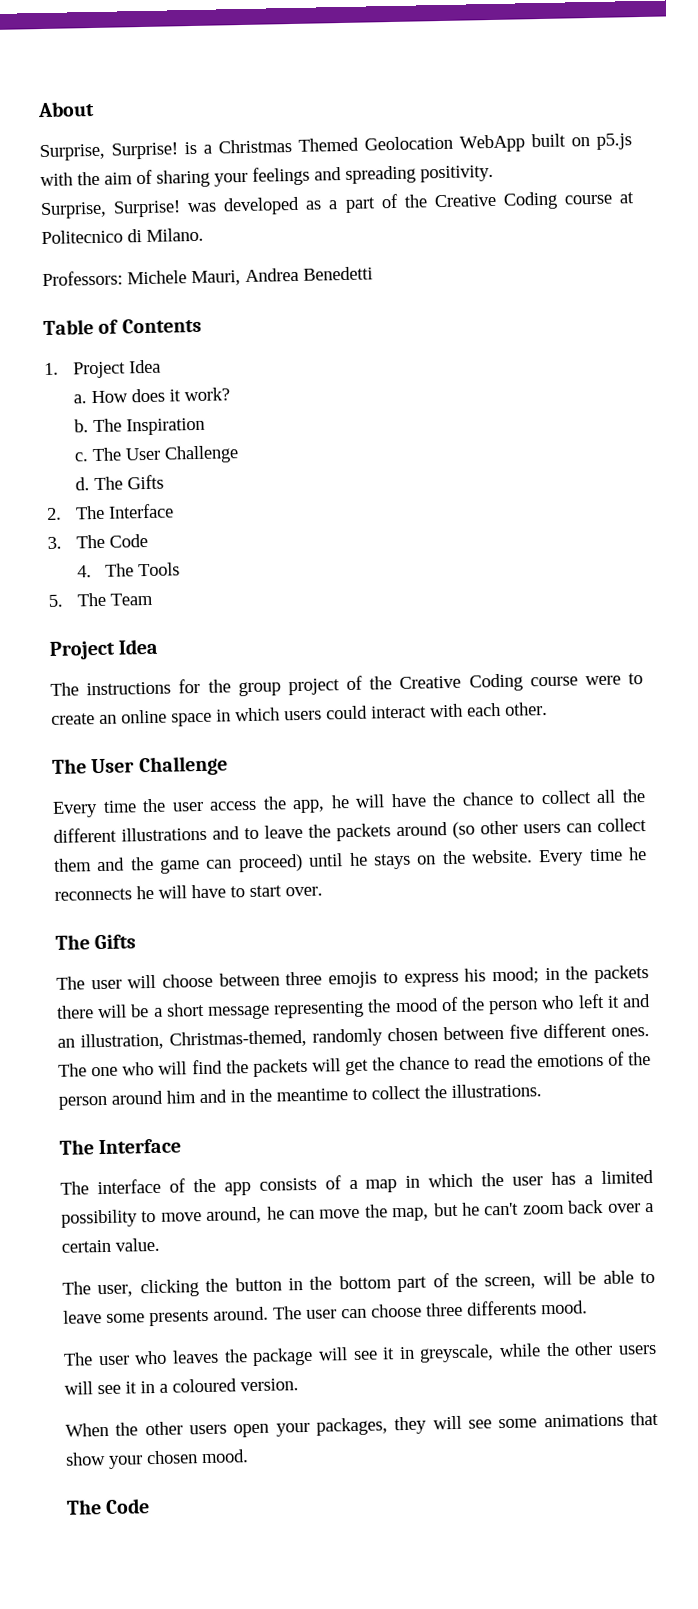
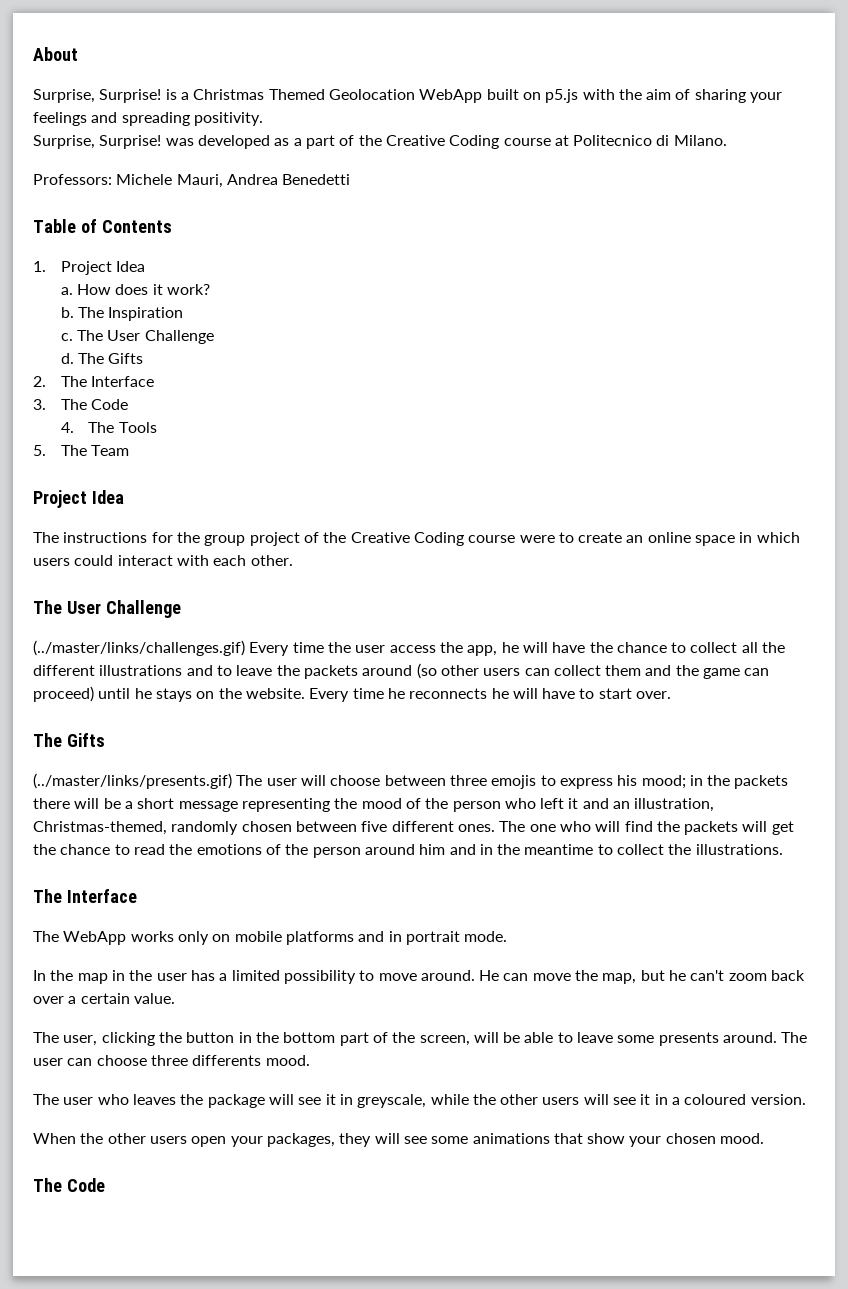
(228, 766) none -> [33,640,245,656] (../master/links/challenges.gif)
(137, 942) none -> [33,773,232,789] (../master/links/presents.gif)
[96,1175,358,1196] interface of the app consists of a -> [63,931,508,945] [33,970,74,981] WebApp works only on mobile platforms and in portrait mode. // In the
[428,1173,474,1188] which -> (125, 975) none
[206,1206,285,1224] around, he -> [420,970,500,981] around. He

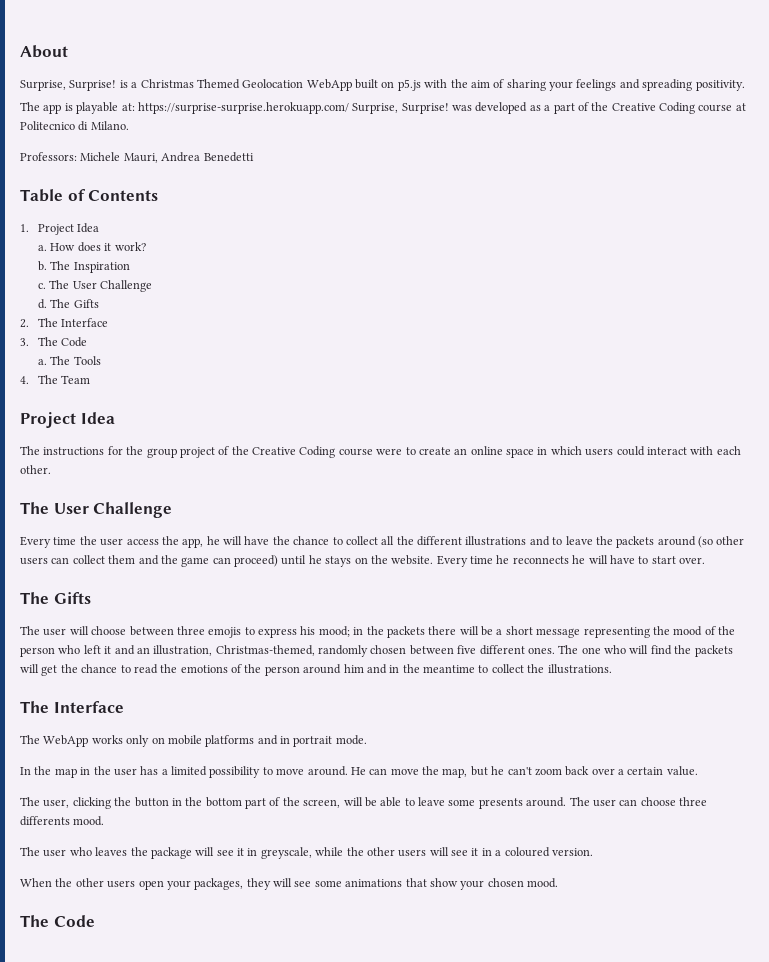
(263, 119) none -> [20,102,349,114] The app is playable at: https://surprise-surprise.herokuapp.com/
[60,422,74,433] 4. -> [38,359,48,365] a.
[33,445,46,456] 5. -> [20,376,29,384] 4.
[33,640,245,656] (../master/links/challenges.gif) -> (173, 510) none
[33,773,232,789] (../master/links/presents.gif) -> (91, 598) none

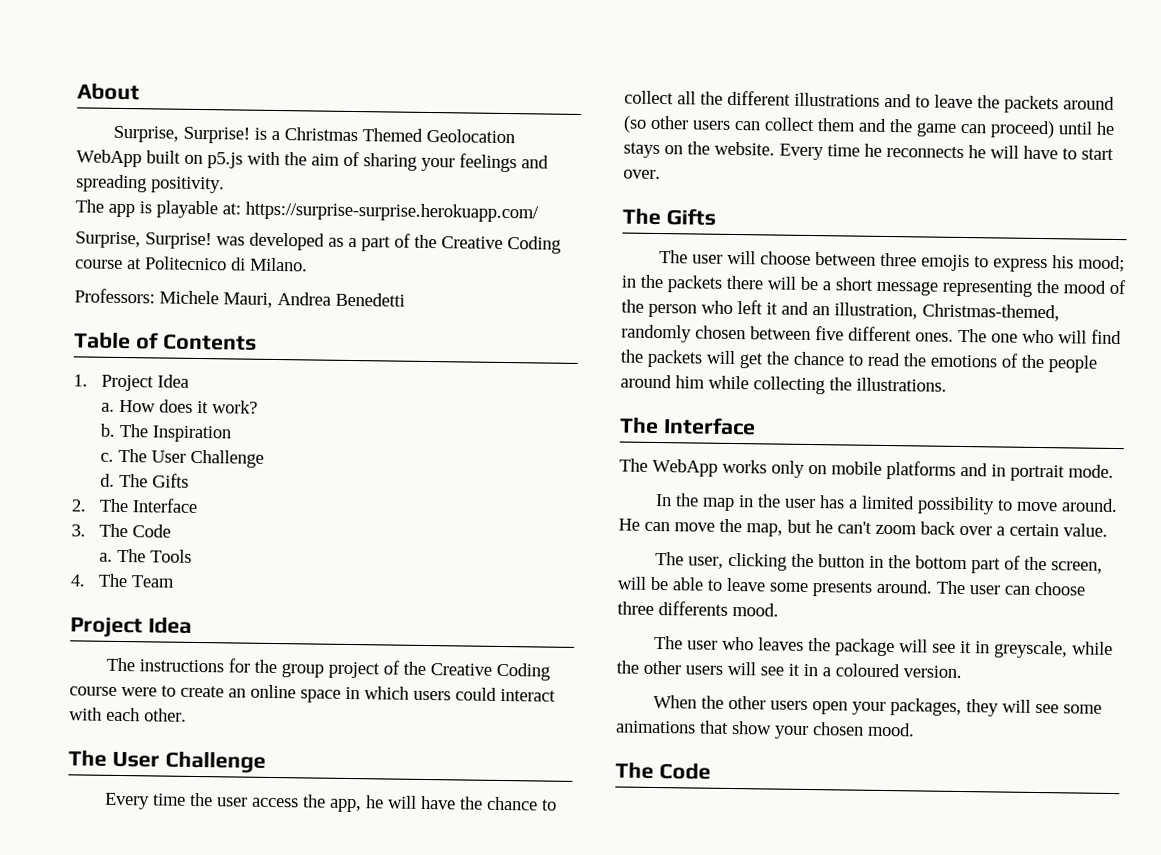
(349, 108) none -> (539, 212) //
[264,666,300,676] person -> [1048,355,1097,373] people
[366,664,524,674] and in the meantime to collect -> [708,375,825,395] while collecting

